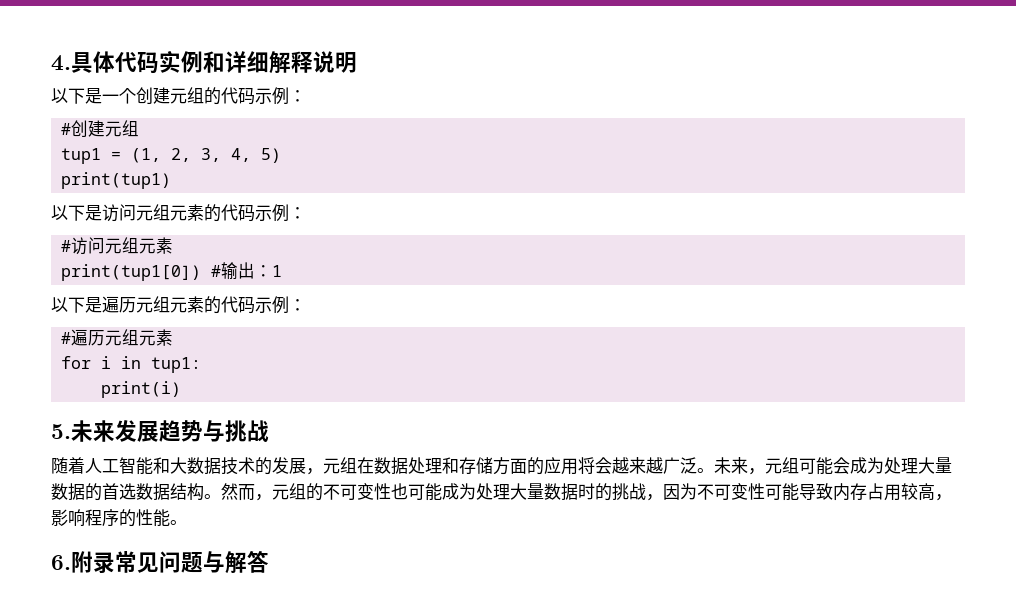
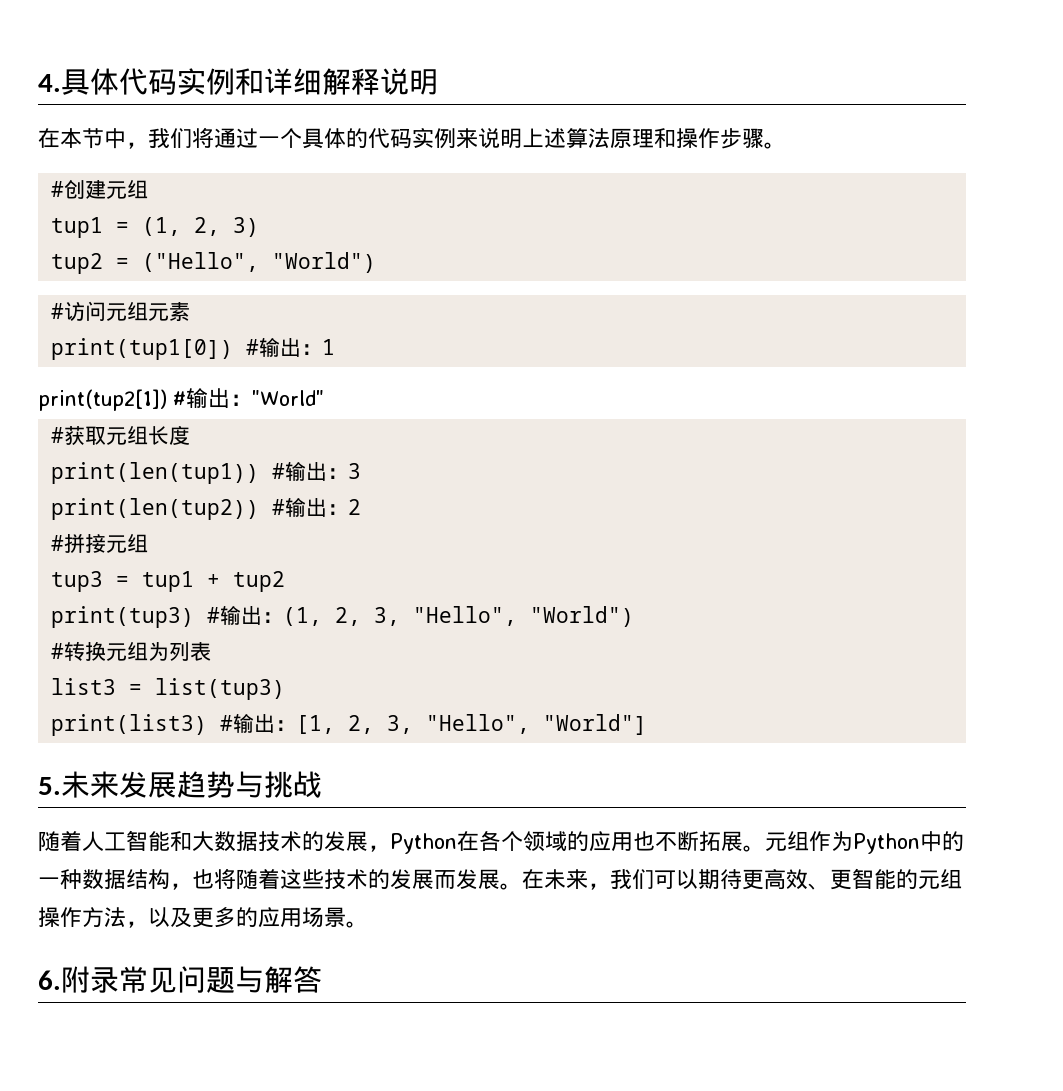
[51,87,306,105] 以下是一个创建元组的代码示例： -> [38,127,786,149] 在本节中，我们将通过一个具体的代码实例来说明上述算法原理和操作步骤。
[201,148,282,163] [61,172,172,189] [51,204,306,222] 3, 4, 5) // print(tup1) // 以下是访问元组元素的代码示例： -> [233,217,260,237] [51,252,377,274] 3) // tup2 = ("Hello", "World")
[51,296,306,314] [61,329,174,346] [61,356,202,373] [101,381,182,398] 以下是遍历元组元素的代码示例： // #遍历元组元素 // for i in tup1: // print(i) -> [38,388,324,411] [51,425,191,446] [51,461,362,484] [51,497,362,520] [51,534,149,553] [51,571,286,592] [51,605,635,628] [51,641,212,661] [51,678,286,700] [51,713,648,736] print(tup2[1]) #输出："World" // #获取元组长度 // print(len(tup1)) #输出：3 // print(len(tup2)) #输出：2 // #拼接元组 // tup3 = tup1 + tup2 // print(tup3) #输出：(1, 2, 3, "Hello", "World") // #转换元组为列表 // list3 = list(tup3) // print(list3) #输出：[1, 2, 3, "Hello", "World"]
[323,457,952,475] [51,483,952,501] [51,509,170,527] 元组在数据处理和存储方面的应用将会越来越广泛。未来，元组可能会成为处理大量数据的首选数据结构。然而，元组的不可变性也可能成为处理大量数据时的挑战，因为不可变性可能导致内存占用较高，影响程序的性能 -> [390,831,964,854] [38,868,962,890] [38,907,346,928] Python在各个领域的应用也不断拓展。元组作为Python中的一种数据结构，也将随着这些技术的发展而发展。在未来，我们可以期待更高效、更智能的元组操作方法，以及更多的应用场景

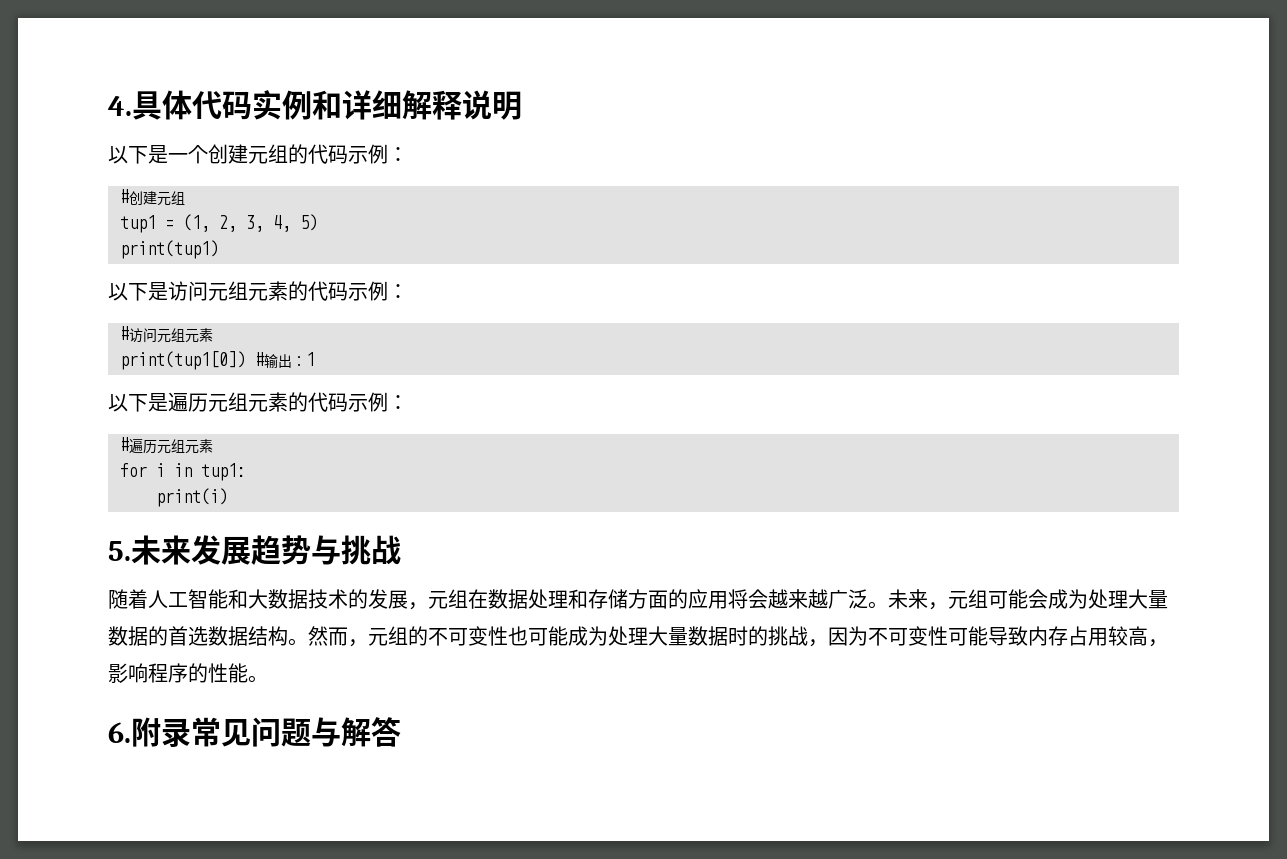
[38,127,786,149] 在本节中，我们将通过一个具体的代码实例来说明上述算法原理和操作步骤。 -> [108,144,408,164] 以下是一个创建元组的代码示例：
[233,217,260,237] [51,252,377,274] 3) // tup2 = ("Hello", "World") -> [246,214,318,232] [120,240,219,259] [108,281,408,301] 3, 4, 5) // print(tup1) // 以下是访问元组元素的代码示例：
[38,388,324,411] [51,425,191,446] [51,461,362,484] [51,497,362,520] [51,534,149,553] [51,571,286,592] [51,605,635,628] [51,641,212,661] [51,678,286,700] [51,713,648,736] print(tup2[1]) #输出："World" // #获取元组长度 // print(len(tup1)) #输出：3 // print(len(tup2)) #输出：2 // #拼接元组 // tup3 = tup1 + tup2 // print(tup3) #输出：(1, 2, 3, "Hello", "World") // #转换元组为列表 // list3 = list(tup3) // print(list3) #输出：[1, 2, 3, "Hello", "World"] -> [108,392,408,412] [120,437,213,454] [120,463,246,481] [156,488,228,507] 以下是遍历元组元素的代码示例： // #遍历元组元素 // for i in tup1: // print(i)
[390,831,964,854] [38,868,962,890] [38,907,346,928] Python在各个领域的应用也不断拓展。元组作为Python中的一种数据结构，也将随着这些技术的发展而发展。在未来，我们可以期待更高效、更智能的元组操作方法，以及更多的应用场景 -> [428,589,1168,610] [108,626,1168,647] [108,663,248,683] 元组在数据处理和存储方面的应用将会越来越广泛。未来，元组可能会成为处理大量数据的首选数据结构。然而，元组的不可变性也可能成为处理大量数据时的挑战，因为不可变性可能导致内存占用较高，影响程序的性能

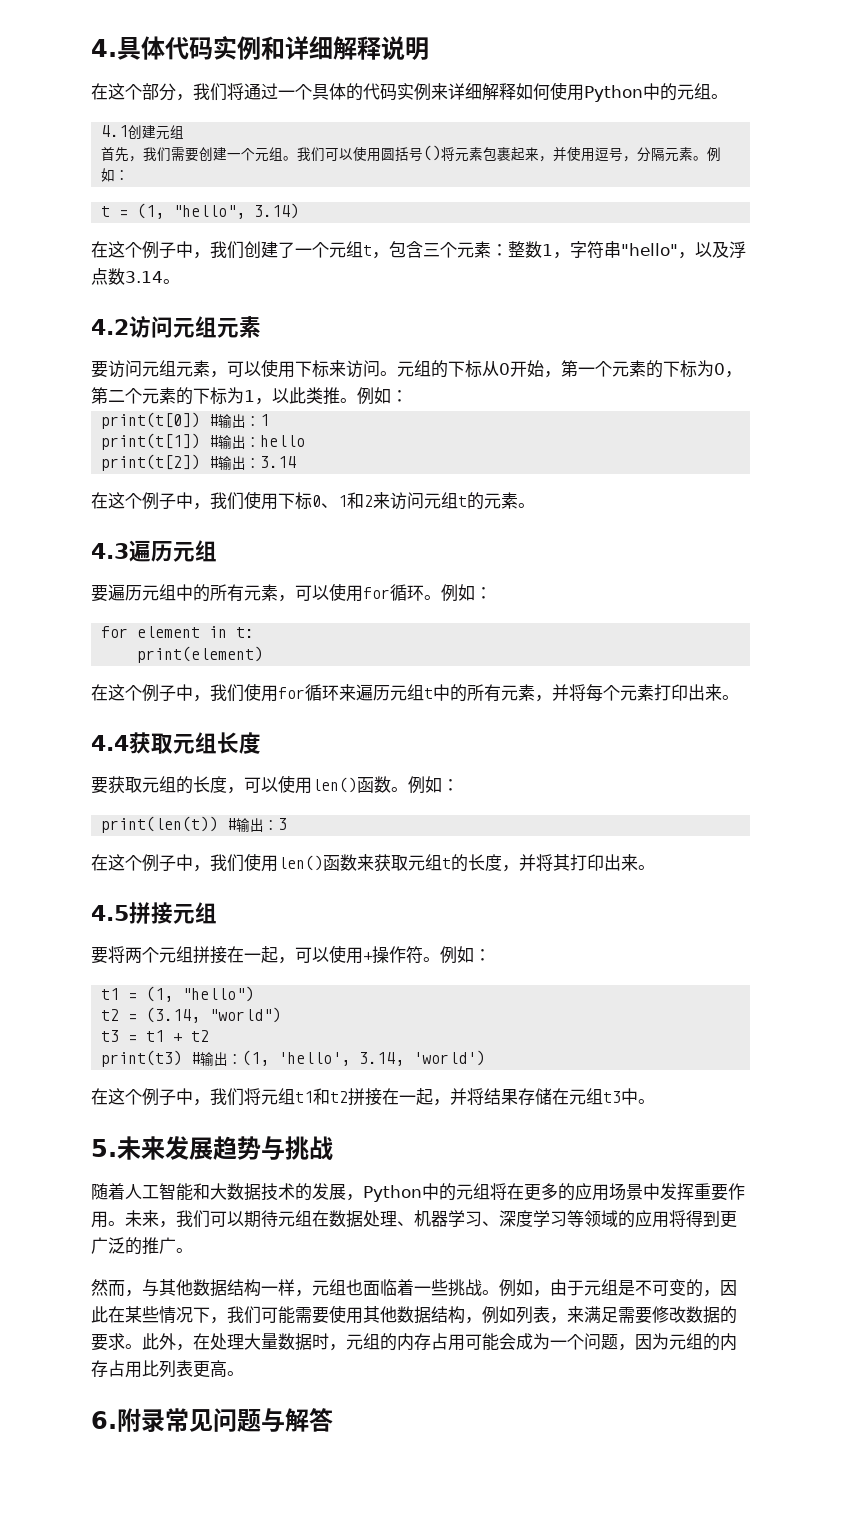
[108,144,408,164] [120,189,185,206] [120,214,318,233] [120,240,219,259] [108,281,408,301] [120,326,213,343] [120,351,315,370] [108,392,408,412] [120,437,213,454] [120,463,246,481] [156,488,228,507] 以下是一个创建元组的代码示例： // #创建元组 // tup1 = (1, 2, 3, 4, 5) // print(tup1) // 以下是访问元组元素的代码示例： // #访问元组元素 // print(tup1[0]) #输出：1 // 以下是遍历元组元素的代码示例： // #遍历元组元素 // for i in tup1: // print(i) -> [91,82,728,102] [101,125,185,140] [101,145,722,162] [101,168,130,182] [101,203,300,219] [91,241,746,259] [91,268,180,285] [91,316,261,338] [91,359,742,378] [91,387,408,405] [101,412,270,429] [101,433,306,450] [101,454,297,471] [91,491,535,510] [91,540,217,562] [91,583,492,602] [101,626,255,638] [137,646,264,663] [91,683,739,702] [91,732,261,754] [91,775,459,794] [101,816,288,833] [91,853,655,872] [91,902,217,924] [91,945,491,964] [101,986,255,1002] [101,1007,282,1023] [101,1030,210,1042] [101,1050,486,1067] [91,1088,655,1106] 在这个部分，我们将通过一个具体的代码实例来详细解释如何使用Python中的元组。 // 4.1创建元组 // 首先，我们需要创建一个元组。我们可以使用圆括号()将元素包裹起来，并使用逗号，分隔元素。例如： // t = (1, "hello", 3.14) // 在这个例子中，我们创建了一个元组t，包含三个元素：整数1，字符串"hello"，以及浮点数3.14。 // 4.2访问元组元素 // 要访问元组元素，可以使用下标来访问。元组的下标从0开始，第一个元素的下标为0，第二个元素的下标为1，以此类推。例如： // print(t[0]) #输出：1 // print(t[1]) #输出：hello // print(t[2]) #输出：3.14 // 在这个例子中，我们使用下标0、1和2来访问元组t的元素。 // 4.3遍历元组 // 要遍历元组中的所有元素，可以使用for循环。例如： // for element in t: // print(element) // 在这个例子中，我们使用for循环来遍历元组t中的所有元素，并将每个元素打印出来。 // 4.4获取元组长度 // 要获取元组的长度，可以使用len()函数。例如： // print(len(t)) #输出：3 // 在这个例子中，我们使用len()函数来获取元组t的长度，并将其打印出来。 // 4.5拼接元组 // 要将两个元组拼接在一起，可以使用+操作符。例如： // t1 = (1, "hello") // t2 = (3.14, "world") // t3 = t1 + t2 // print(t3) #输出：(1, 'hello', 3.14, 'world') // 在这个例子中，我们将元组t1和t2拼接在一起，并将结果存储在元组t3中。
[428,589,1168,610] [108,626,1168,647] [108,663,248,683] 元组在数据处理和存储方面的应用将会越来越广泛。未来，元组可能会成为处理大量数据的首选数据结构。然而，元组的不可变性也可能成为处理大量数据时的挑战，因为不可变性可能导致内存占用较高，影响程序的性能 -> [363,1183,745,1202] [91,1210,737,1228] [91,1237,193,1255] [91,1279,737,1297] [91,1305,737,1324] [91,1333,737,1351] [91,1360,227,1378] Python中的元组将在更多的应用场景中发挥重要作用。未来，我们可以期待元组在数据处理、机器学习、深度学习等领域的应用将得到更广泛的推广。 // 然而，与其他数据结构一样，元组也面临着一些挑战。例如，由于元组是不可变的，因此在某些情况下，我们可能需要使用其他数据结构，例如列表，来满足需要修改数据的要求。此外，在处理大量数据时，元组的内存占用可能会成为一个问题，因为元组的内存占用比列表更高

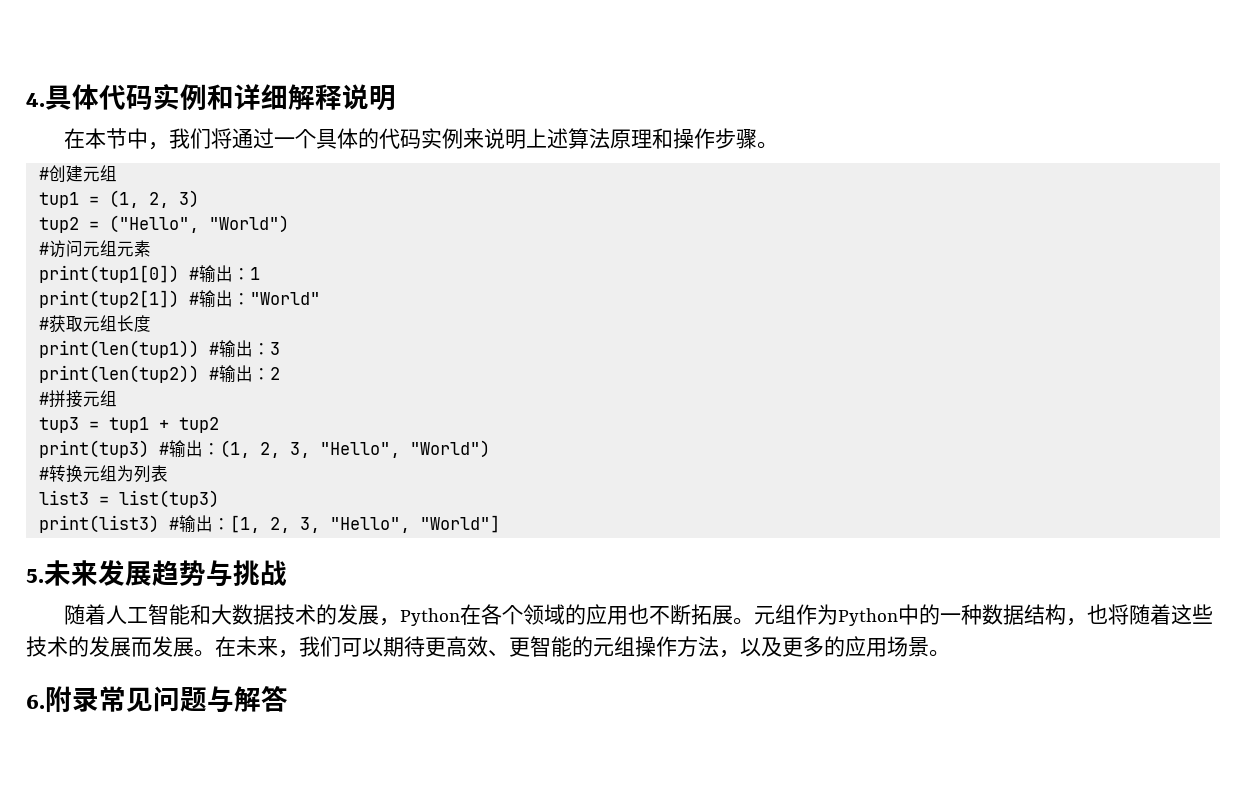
[108,83,176,101] 这个部分 -> [85,128,149,149] 本节中
[448,82,728,102] [101,125,129,137] 详细解释如何使用Python中的元组。 // 4.1 -> [484,128,779,149] [38,167,49,180] 说明上述算法原理和操作步骤。 // #
[101,145,722,162] [101,168,130,182] [101,203,300,219] [91,241,746,259] [91,268,180,285] [91,316,261,338] [91,359,742,378] [91,387,408,405] [101,412,201,429] 首先，我们需要创建一个元组。我们可以使用圆括号()将元素包裹起来，并使用逗号，分隔元素。例如： // t = (1, "hello", 3.14) // 在这个例子中，我们创建了一个元组t，包含三个元素：整数1，字符串"hello"，以及浮点数3.14。 // 4.2访问元组元素 // 要访问元组元素，可以使用下标来访问。元组的下标从0开始，第一个元素的下标为0，第二个元素的下标为1，以此类推。例如： // print(t[0]) -> [38,190,199,208] [38,215,289,233] [38,240,151,258] [38,265,179,283] tup1 = (1, 2, 3) // tup2 = ("Hello", "World") // #访问元组元素 // print(tup1[0])
[101,433,306,450] [101,454,297,471] [91,491,535,510] [91,540,217,562] [91,583,492,602] [101,626,255,638] [137,646,264,663] [91,683,739,702] [91,732,261,754] [91,775,459,794] [101,816,288,833] [91,853,655,872] [91,902,217,924] [91,945,491,964] [101,986,255,1002] [101,1007,282,1023] [101,1030,210,1042] [101,1050,486,1067] [91,1088,655,1106] print(t[1]) #输出：hello // print(t[2]) #输出：3.14 // 在这个例子中，我们使用下标0、1和2来访问元组t的元素。 // 4.3遍历元组 // 要遍历元组中的所有元素，可以使用for循环。例如： // for element in t: // print(element) // 在这个例子中，我们使用for循环来遍历元组t中的所有元素，并将每个元素打印出来。 // 4.4获取元组长度 // 要获取元组的长度，可以使用len()函数。例如： // print(len(t)) #输出：3 // 在这个例子中，我们使用len()函数来获取元组t的长度，并将其打印出来。 // 4.5拼接元组 // 要将两个元组拼接在一起，可以使用+操作符。例如： // t1 = (1, "hello") // t2 = (3.14, "world") // t3 = t1 + t2 // print(t3) #输出：(1, 'hello', 3.14, 'world') // 在这个例子中，我们将元组t1和t2拼接在一起，并将结果存储在元组t3中。 -> [38,290,320,308] [38,315,151,333] [38,340,280,358] [38,365,280,383] [38,390,117,408] [38,417,219,433] [38,440,490,458] [38,465,168,483] [38,490,219,508] [38,515,500,533] print(tup2[1]) #输出："World" // #获取元组长度 // print(len(tup1)) #输出：3 // print(len(tup2)) #输出：2 // #拼接元组 // tup3 = tup1 + tup2 // print(tup3) #输出：(1, 2, 3, "Hello", "World") // #转换元组为列表 // list3 = list(tup3) // print(list3) #输出：[1, 2, 3, "Hello", "World"]
[422,1183,745,1201] [91,1211,125,1228] 中的元组将在更多的应用场景中发挥重要作用。 -> [460,604,1214,626] [26,636,236,657] 在各个领域的应用也不断拓展。元组作为Python中的一种数据结构，也将随着这些技术的发展而发展。在
[278,1210,737,1228] [91,1237,193,1255] [91,1279,737,1297] [91,1305,737,1324] [91,1333,737,1351] [91,1360,227,1378] 元组在数据处理、机器学习、深度学习等领域的应用将得到更广泛的推广。 // 然而，与其他数据结构一样，元组也面临着一些挑战。例如，由于元组是不可变的，因此在某些情况下，我们可能需要使用其他数据结构，例如列表，来满足需要修改数据的要求。此外，在处理大量数据时，元组的内存占用可能会成为一个问题，因为元组的内存占用比列表更高 -> [425,636,929,658] 更高效、更智能的元组操作方法，以及更多的应用场景

